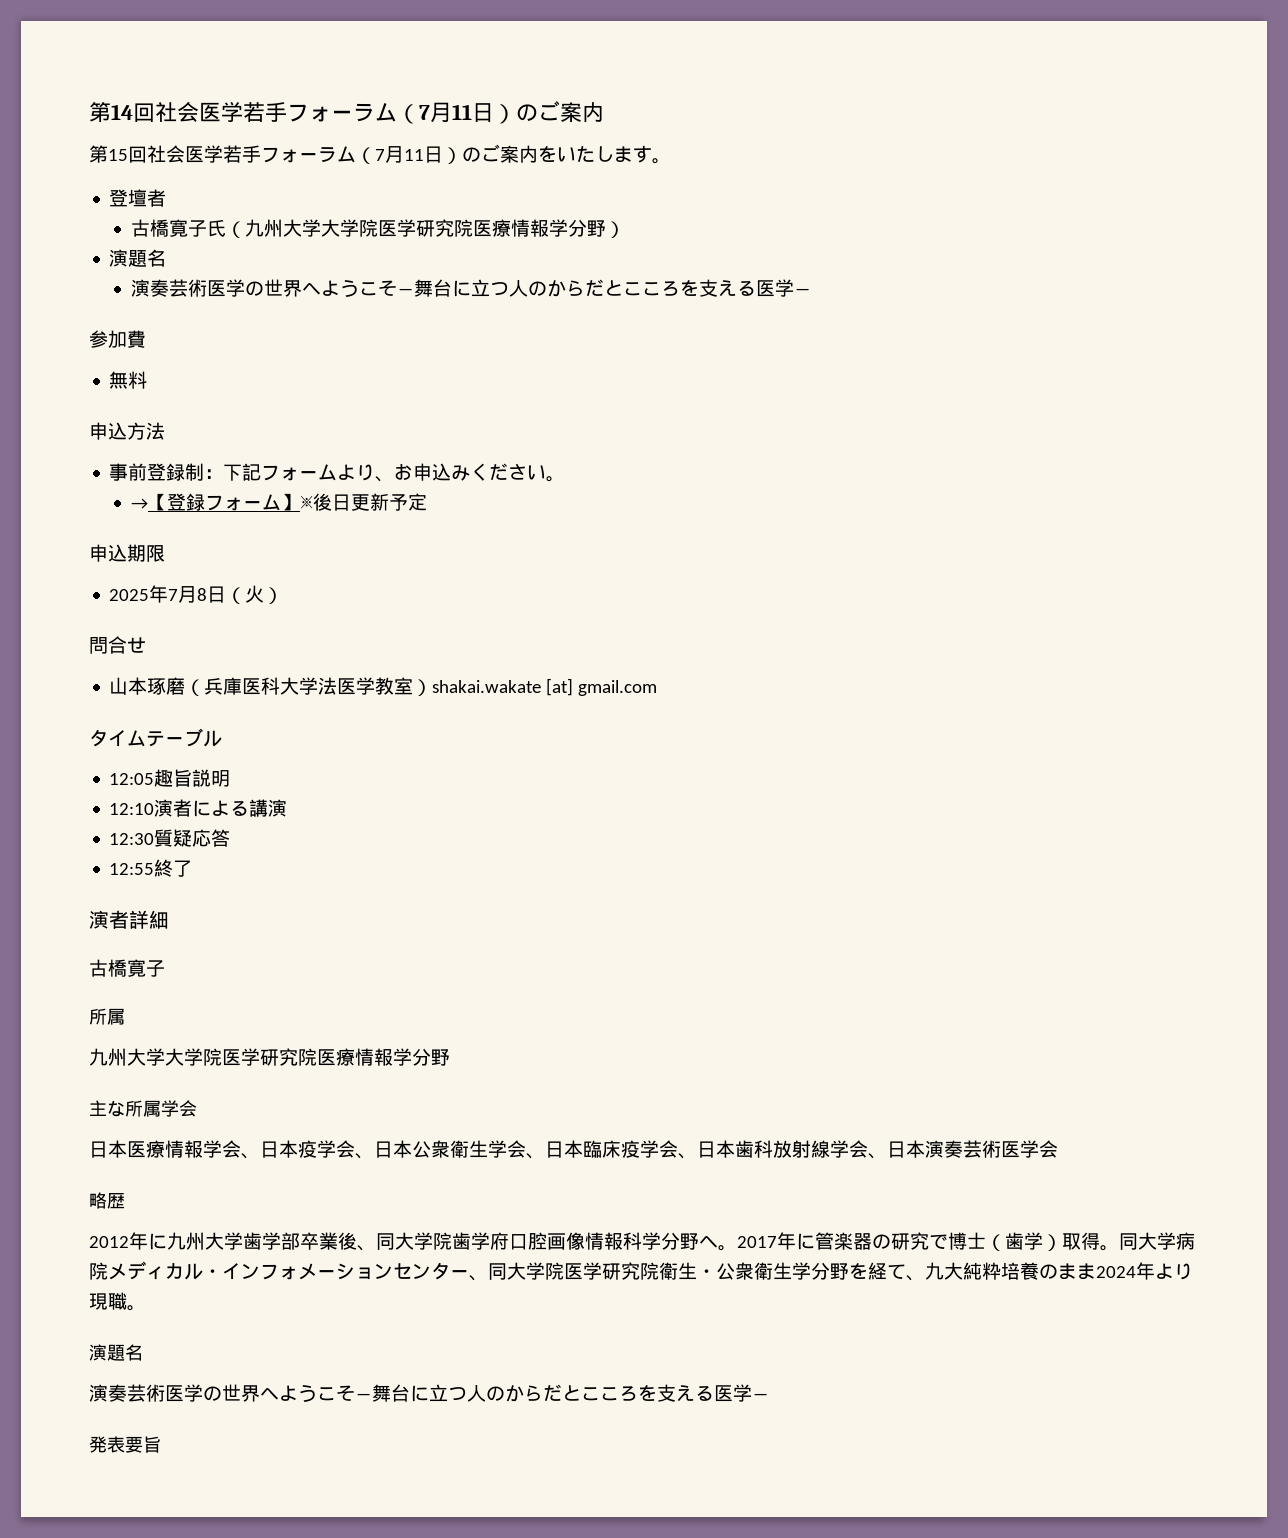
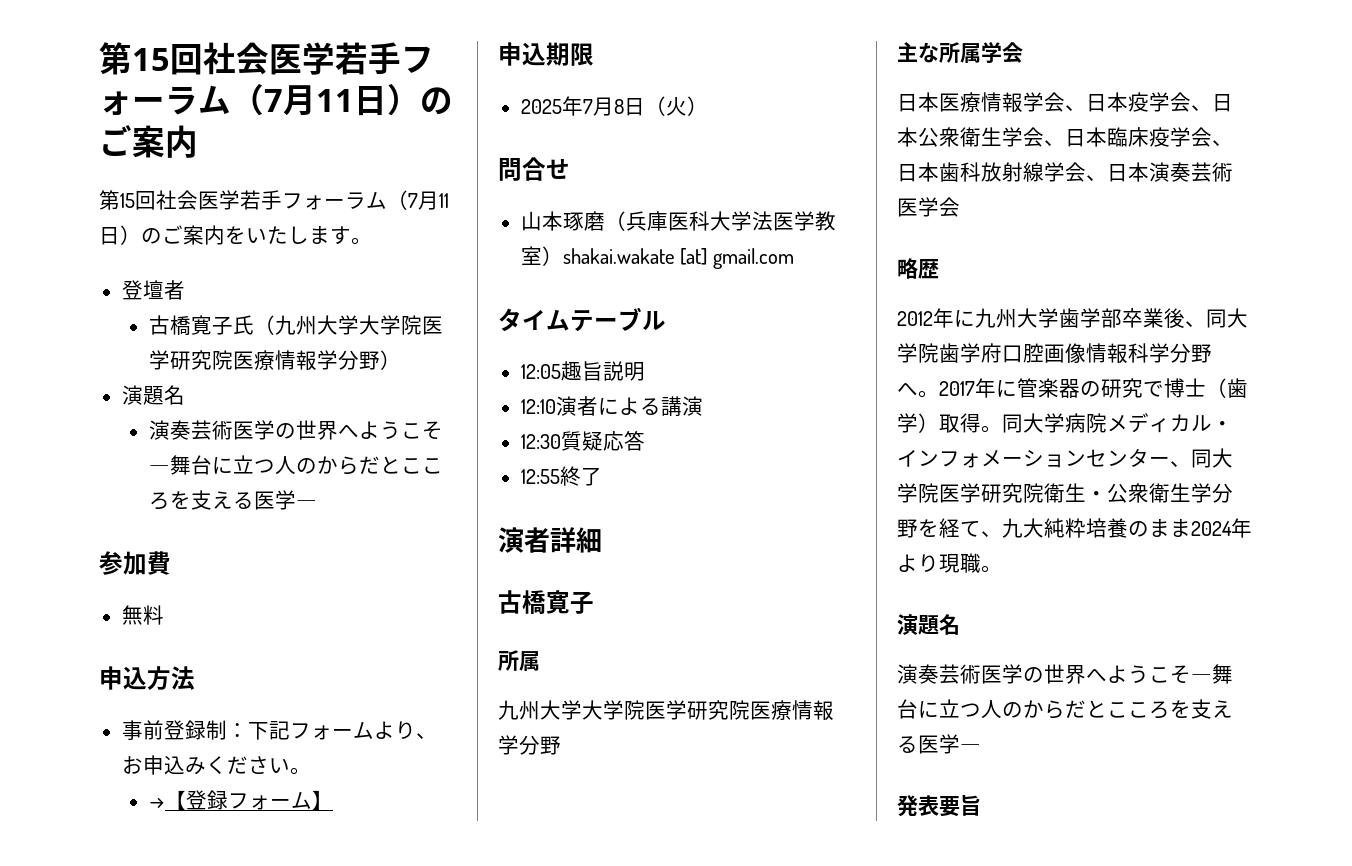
[89,102,133,122] 第14 -> [99,42,170,75] 第15
[300,493,428,511] ※後日更新予定 -> (333, 800) none

